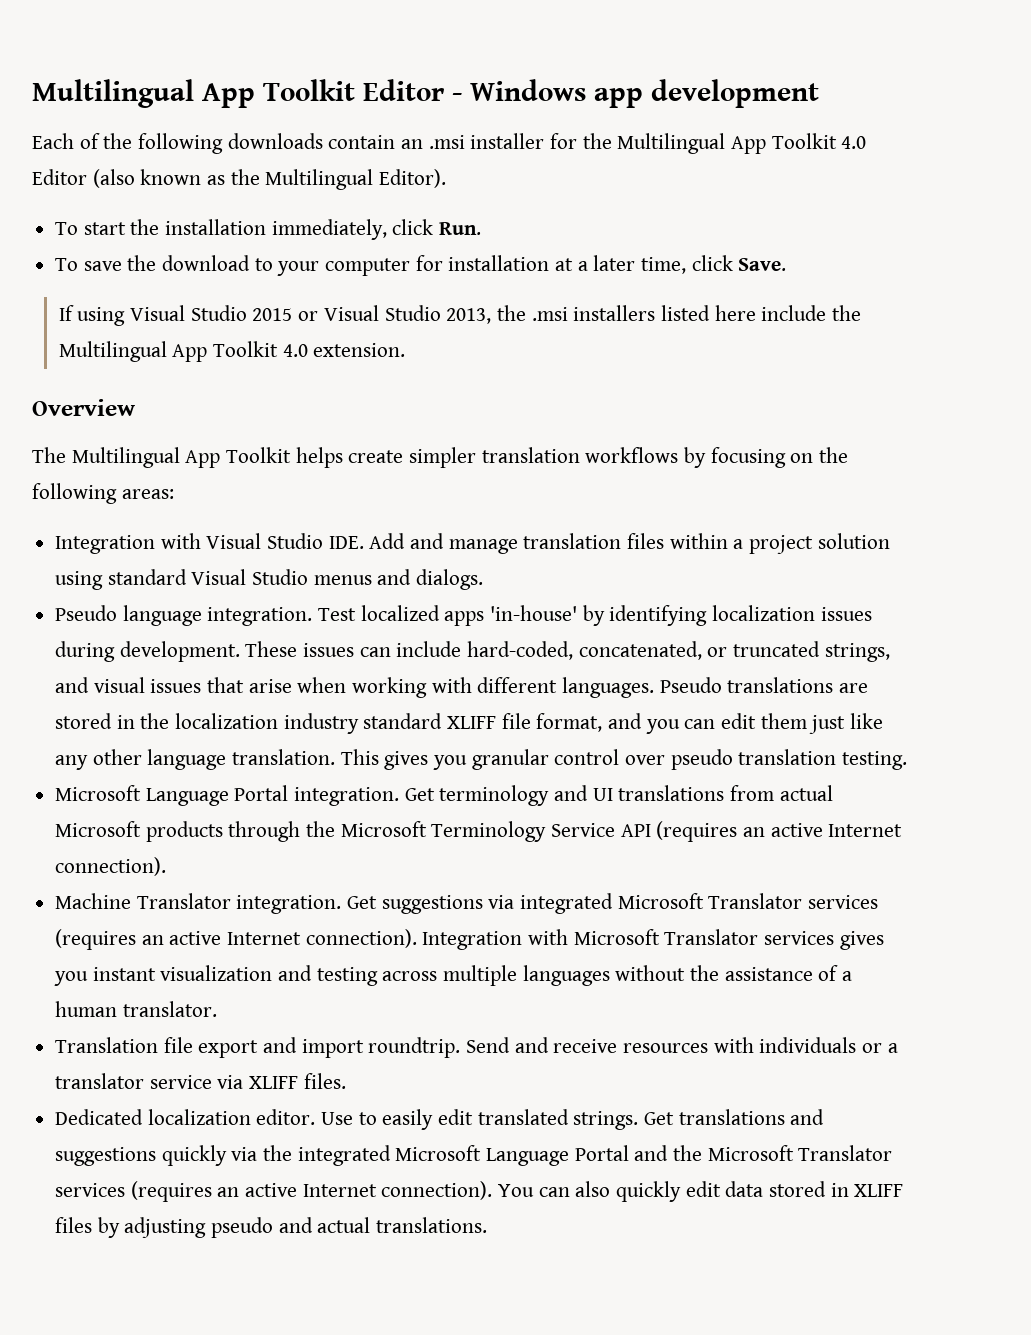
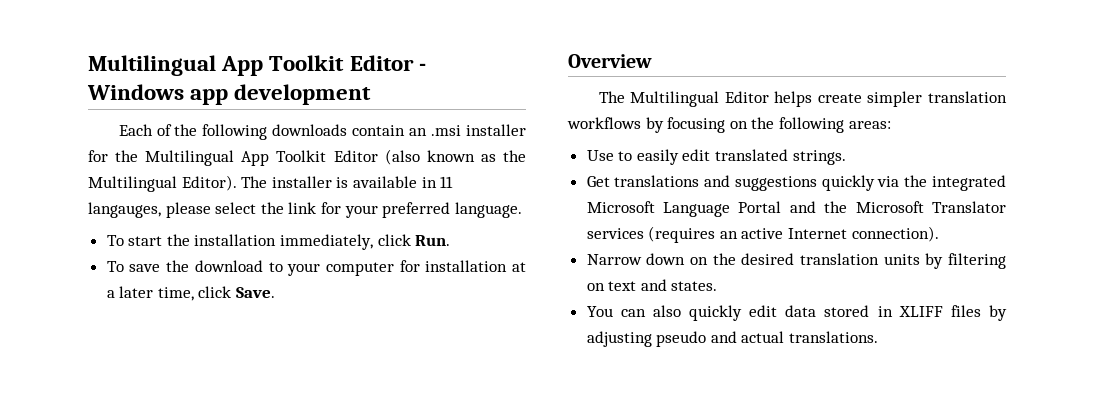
[841,136,867,149] 4.0 -> (327, 156) none
(447, 178) none -> [241,176,454,188] [88,202,522,218] The installer is available in 11 langauges, please select the link for your preferred language.
[58,305,861,326] [58,341,406,362] // If using Visual Studio 2015 or Visual Studio 2013, the .msi installers listed here include the Multilingual App Toolkit 4.0 extension. -> (276, 292) none
[185,447,292,468] App Toolkit -> [724,91,769,103] Editor
[55,533,890,554] [55,569,484,590] [55,605,872,626] [55,641,890,662] [55,677,869,698] [55,713,884,734] [55,749,908,770] [55,785,833,806] [55,821,903,842] [55,857,167,876] [55,893,879,914] [55,929,884,950] [54,965,853,986] [55,1001,217,1017] [55,1037,898,1058] [55,1073,346,1089] [55,1109,316,1125] Integration with Visual Studio IDE. Add and manage translation files within a project solution using standard Visual Studio menus and dialogs. // Pseudo language integration. Test localized apps 'in-house' by identifying localization issues during development. These issues can include hard-coded, concatenated, or truncated strings, and visual issues that arise when working with different languages. Pseudo translations are stored in the localization industry standard XLIFF file format, and you can edit them just like any other language translation. This gives you granular control over pseudo translation testing. // Microsoft Language Portal integration. Get terminology and UI translations from actual Microsoft products through the Microsoft Terminology Service API (requires an active Internet connection). // Machine Translator integration. Get suggestions via integrated Microsoft Translator services (requires an active Internet connection). Integration with Microsoft Translator services gives you instant visualization and testing across multiple languages without the assistance of a human translator. // Translation file export and import roundtrip. Send and receive resources with individuals or a translator service via XLIFF files. // Dedicated localization editor. -> (891, 125) none
(639, 1120) none -> (846, 157) //
(493, 1190) none -> [586,253,1006,269] [586,279,718,291] // Narrow down on the desired translation units by filtering on text and states. //

